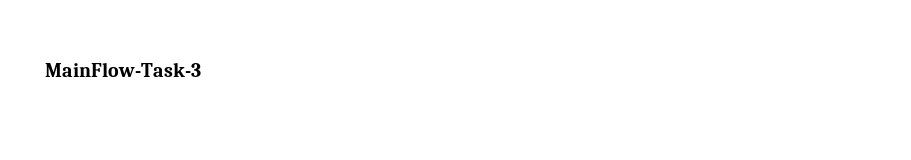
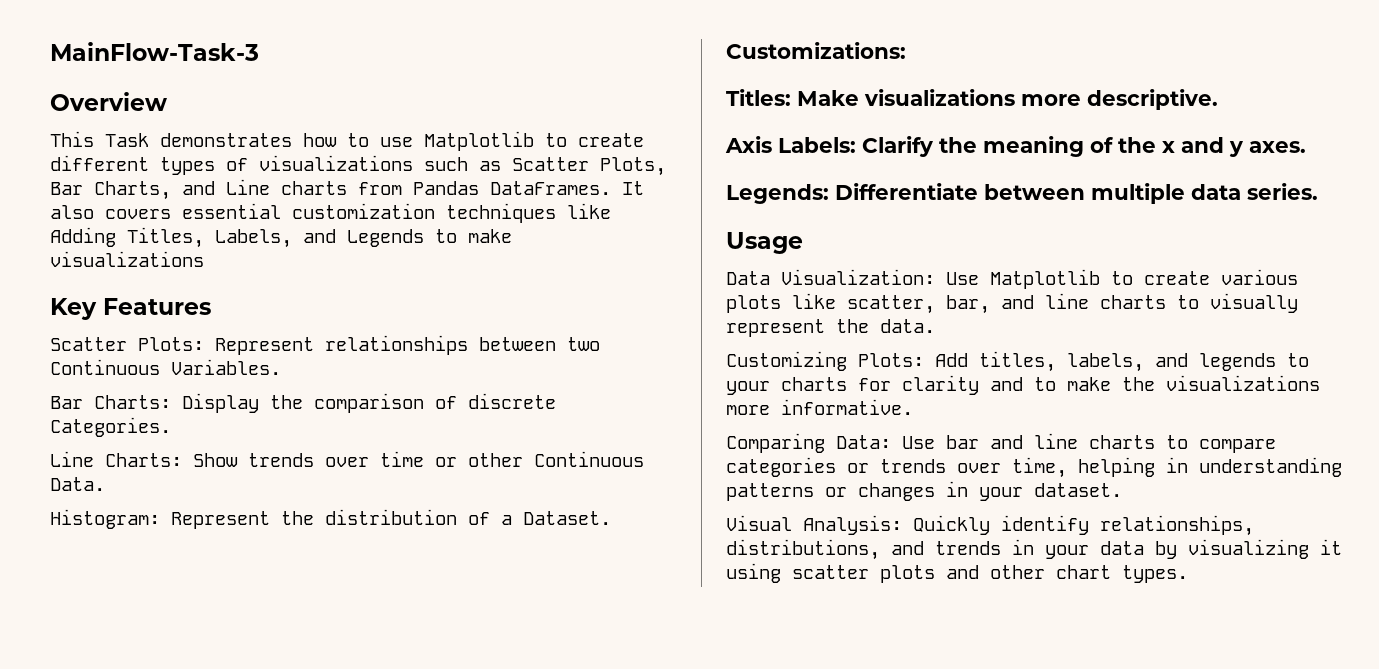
(201, 69) none -> [50,92,167,111] [50,131,644,151] [50,155,666,176] [50,179,644,200] [50,203,611,223] [50,227,512,248] [50,251,204,267] [50,298,211,320] [50,335,600,355] [50,359,281,375] [50,393,556,413] [50,417,171,437] [50,451,644,467] [50,477,105,491] [50,509,611,529] [726,42,906,59] [726,89,1218,110] [725,136,1306,157] [726,183,1318,204] [726,232,803,254] [726,269,1298,289] [726,293,1298,314] [726,319,935,337] [726,351,1309,372] [726,375,1320,395] [726,399,913,415] [726,433,1276,453] [726,457,1342,478] [726,481,1122,501] [726,515,1254,536] [726,539,1342,560] [726,563,1188,583] // Overview // This Task demonstrates how to use Matplotlib to create different types of visualizations such as Scatter Plots, Bar Charts, and Line charts from Pandas DataFrames. It also covers essential customization techniques like Adding Titles, Labels, and Legends to make visualizations // Key Features // Scatter Plots: Represent relationships between two Continuous Variables. // Bar Charts: Display the comparison of discrete Categories. // Line Charts: Show trends over time or other Continuous Data. // Histogram: Represent the distribution of a Dataset. // Customizations: // Titles: Make visualizations more descriptive. // Axis Labels: Clarify the meaning of the x and y axes. // Legends: Differentiate between multiple data series. // Usage // Data Visualization: Use Matplotlib to create various plots like scatter, bar, and line charts to visually represent the data. // Customizing Plots: Add titles, labels, and legends to your charts for clarity and to make the visualizations more informative. // Comparing Data: Use bar and line charts to compare categories or trends over time, helping in understanding patterns or changes in your dataset. // Visual Analysis: Quickly identify relationships, distributions, and trends in your data by visualizing it using scatter plots and other chart types.

